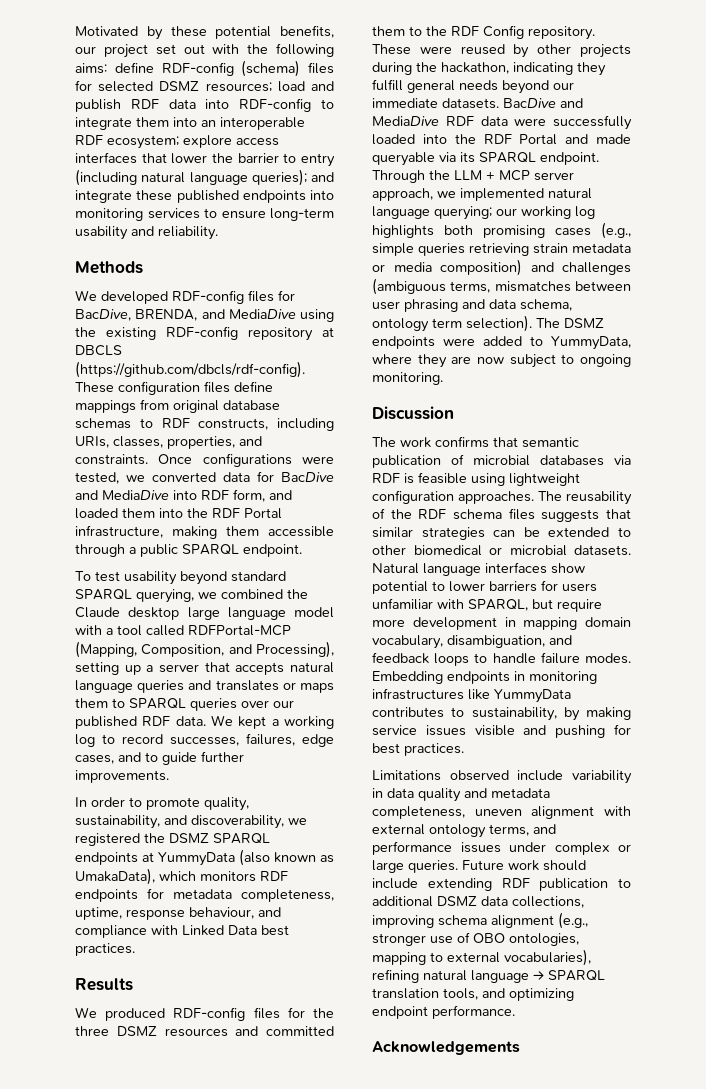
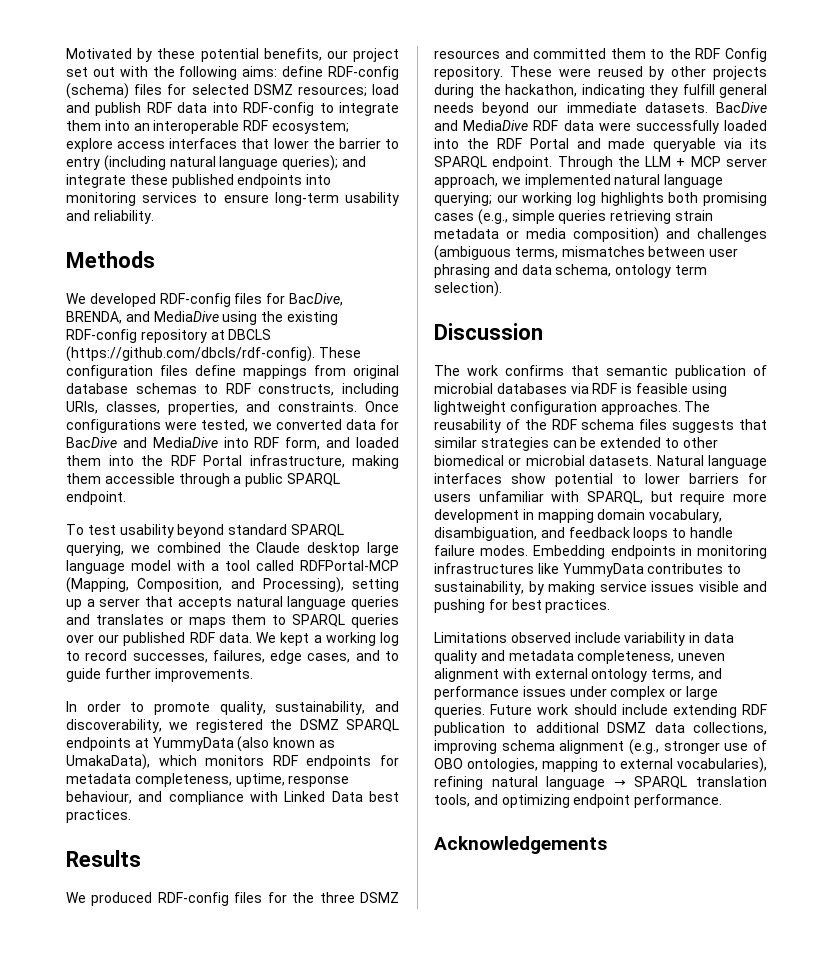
[536,318,604,328] [372,336,631,350] [372,354,631,368] [372,372,443,385] The DSMZ endpoints were added to YummyData, where they are now subject to ongoing monitoring. -> (502, 289) none

